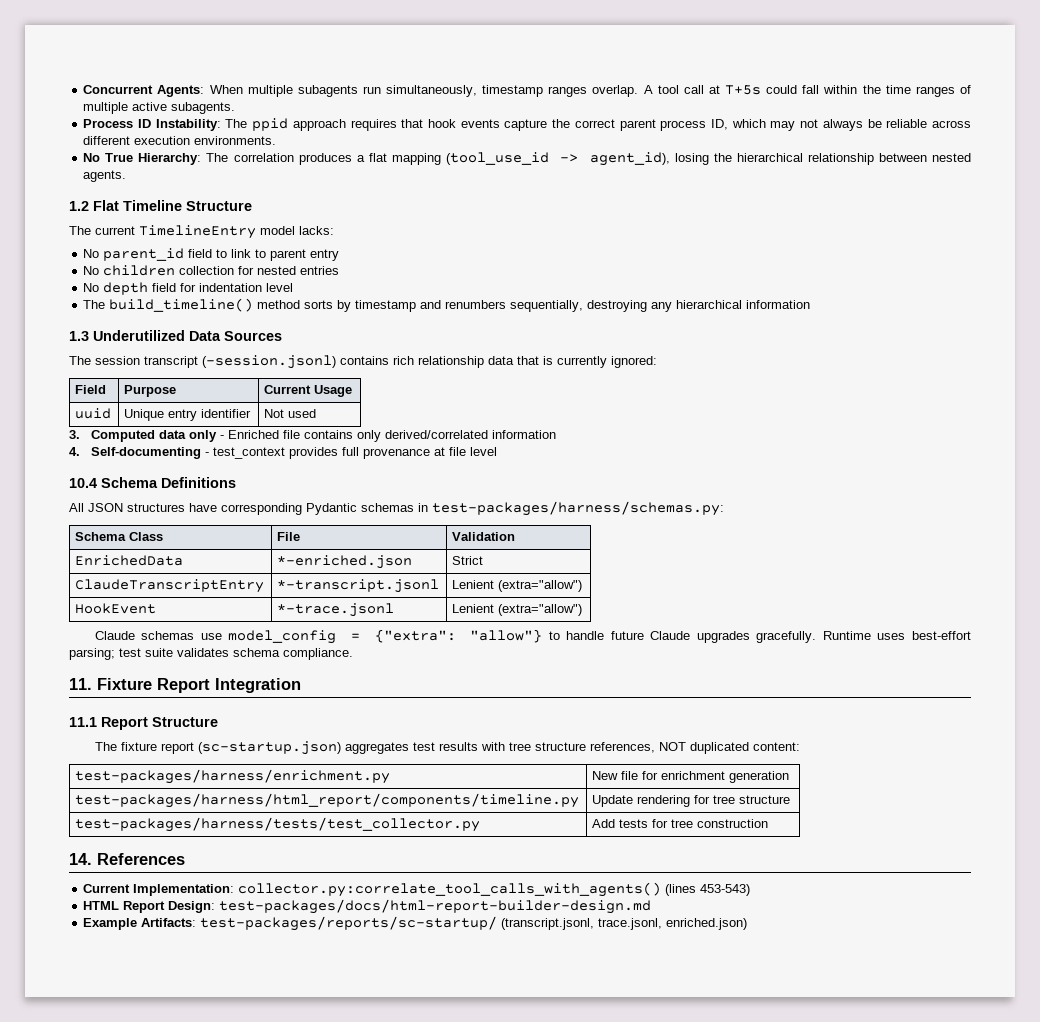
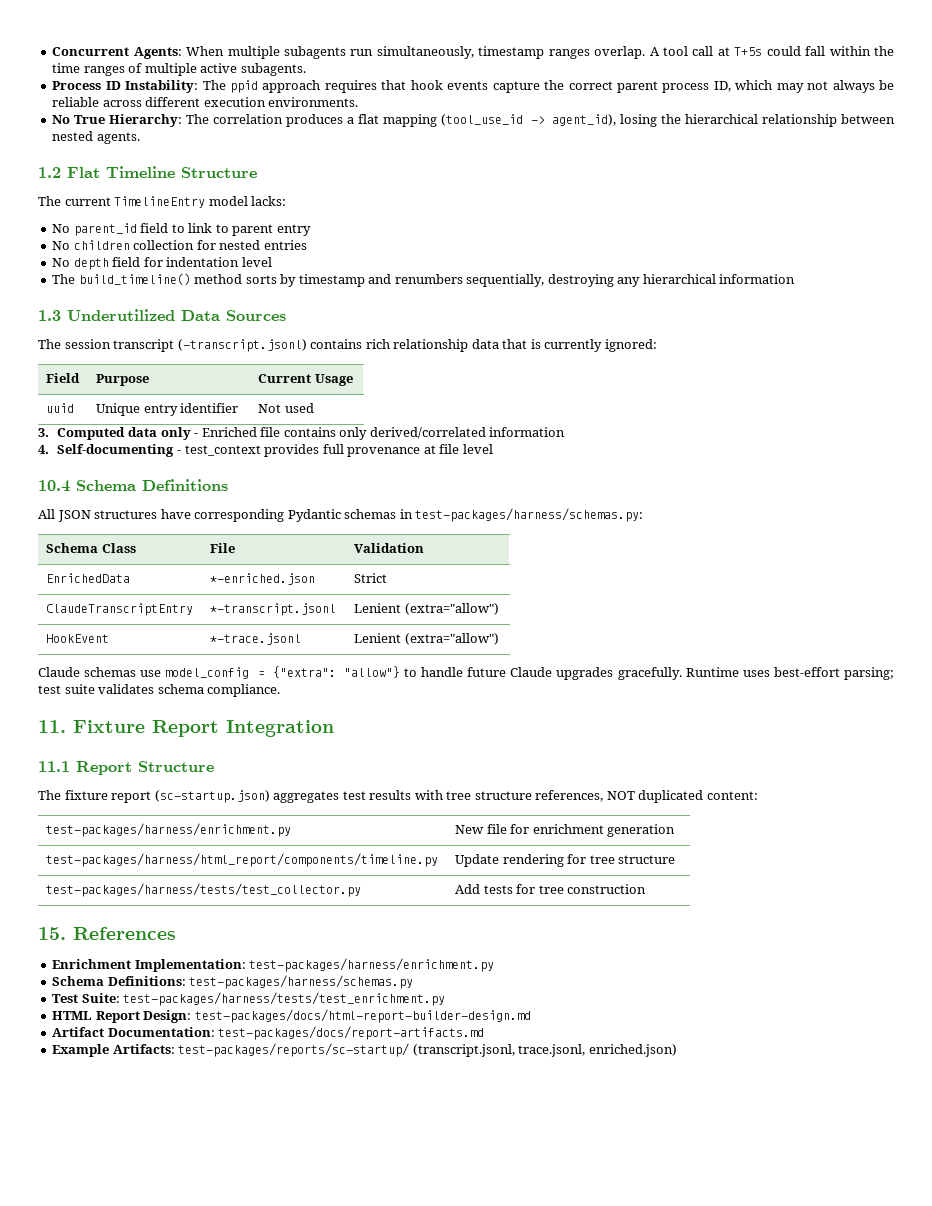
[202,355,336,369] (-session.jsonl) -> [177,339,307,352] (-transcript.jsonl)
[69,853,92,865] 14. -> [38,927,66,940] 15.
[83,882,751,897] Current Implementation: collector.py:correlate_tool_calls_with_agents() (lines 453-543) -> [52,958,495,972] [52,975,414,989] [52,992,446,1006] Enrichment Implementation: test-packages/harness/enrichment.py // Schema Definitions: test-packages/harness/schemas.py // Test Suite: test-packages/harness/tests/test_enrichment.py
(652, 906) none -> [52,1026,485,1040] // Artifact Documentation: test-packages/docs/report-artifacts.md

